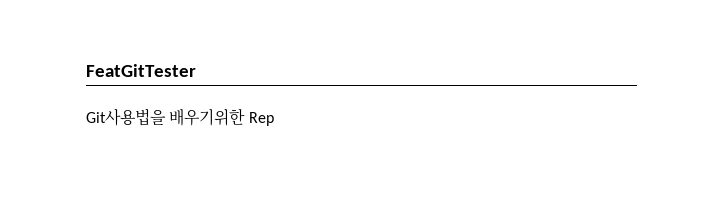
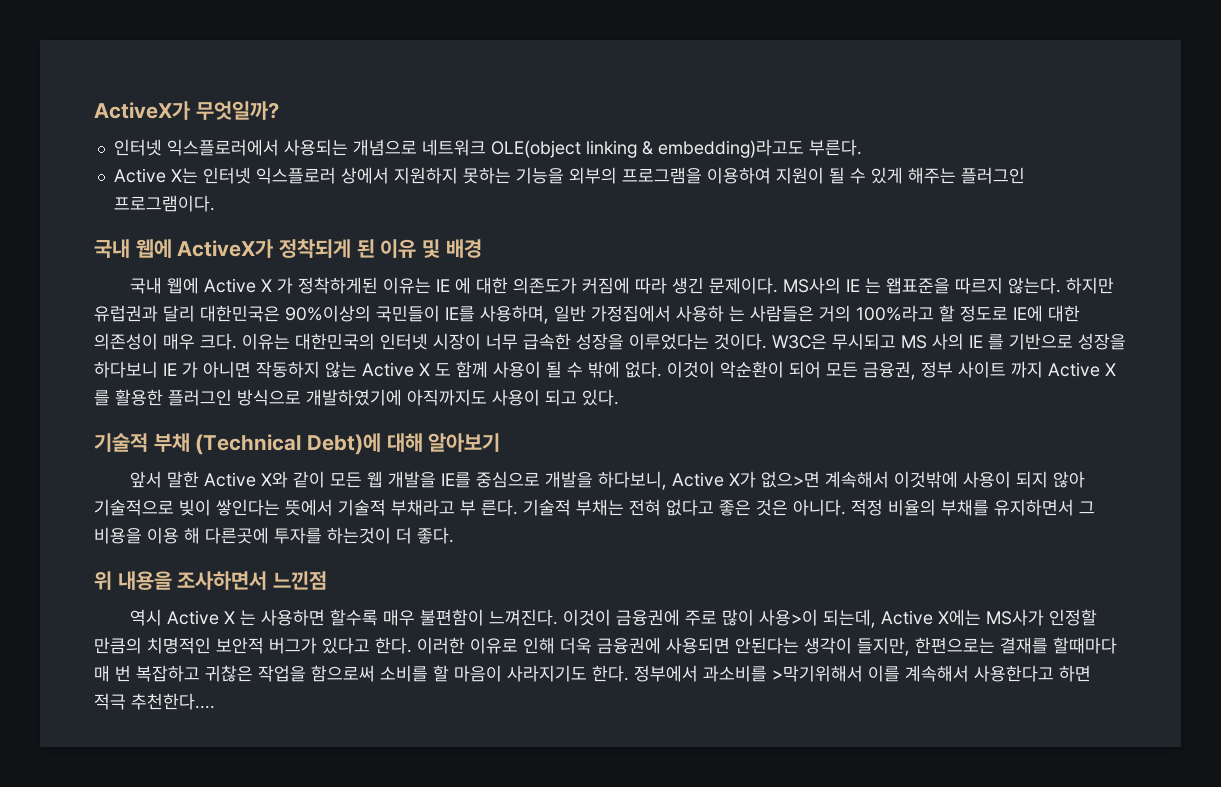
[86,64,196,77] [86,108,274,126] FeatGitTester // Git사용법을 배우기위한 Rep -> [94,101,279,120] [113,139,862,158] [113,167,1025,184] [113,195,215,212] [94,239,482,258] [129,277,1114,294] [94,305,1080,324] [94,333,1126,350] [94,361,1116,380] [94,389,619,406] [94,433,501,455] [129,471,1085,490] [94,499,1095,516] [94,527,454,544] [94,571,328,590] [129,609,1097,628] [94,637,1117,656] [94,665,1091,682] [94,693,215,710] ActiveX가 무엇일까? // 인터넷 익스플로러에서 사용되는 개념으로 네트워크 OLE(object linking & embedding)라고도 부른다. // Active X는 인터넷 익스플로러 상에서 지원하지 못하는 기능을 외부의 프로그램을 이용하여 지원이 될 수 있게 해주는 플러그인 프로그램이다. // 국내 웹에 ActiveX가 정착되게 된 이유 및 배경 // 국내 웹에 Active X 가 정착하게된 이유는 IE 에 대한 의존도가 커짐에 따라 생긴 문제이다. MS사의 IE 는 왭표준을 따르지 않는다. 하지만 유럽권과 달리 대한민국은 90%이상의 국민들이 IE를 사용하며, 일반 가정집에서 사용하 는 사람들은 거의 100%라고 할 정도로 IE에 대한 의존성이 매우 크다. 이유는 대한민국의 인터넷 시장이 너무 급속한 성장을 이루었다는 것이다. W3C은 무시되고 MS 사의 IE 를 기반으로 성장을 하다보니 IE 가 아니면 작동하지 않는 Active X 도 함께 사용이 될 수 밖에 없다. 이것이 악순환이 되어 모든 금융권, 정부 사이트 까지 Active X 를 활용한 플러그인 방식으로 개발하였기에 아직까지도 사용이 되고 있다. // 기술적 부채 (Technical Debt)에 대해 알아보기 // 앞서 말한 Active X와 같이 모든 웹 개발을 IE를 중심으로 개발을 하다보니, Active X가 없으>면 계속해서 이것밖에 사용이 되지 않아 기술적으로 빚이 쌓인다는 뜻에서 기술적 부채라고 부 른다. 기술적 부채는 전혀 없다고 좋은 것은 아니다. 적정 비율의 부채를 유지하면서 그 비용을 이용 해 다른곳에 투자를 하는것이 더 좋다. // 위 내용을 조사하면서 느낀점 // 역시 Active X 는 사용하면 할수록 매우 불편함이 느껴진다. 이것이 금융권에 주로 많이 사용>이 되는데, Active X에는 MS사가 인정할 만큼의 치명적인 보안적 버그가 있다고 한다. 이러한 이유로 인해 더욱 금융권에 사용되면 안된다는 생각이 들지만, 한편으로는 결재를 할때마다 매 번 복잡하고 귀찮은 작업을 함으로써 소비를 할 마음이 사라지기도 한다. 정부에서 과소비를 >막기위해서 이를 계속해서 사용한다고 하면 적극 추천한다....

